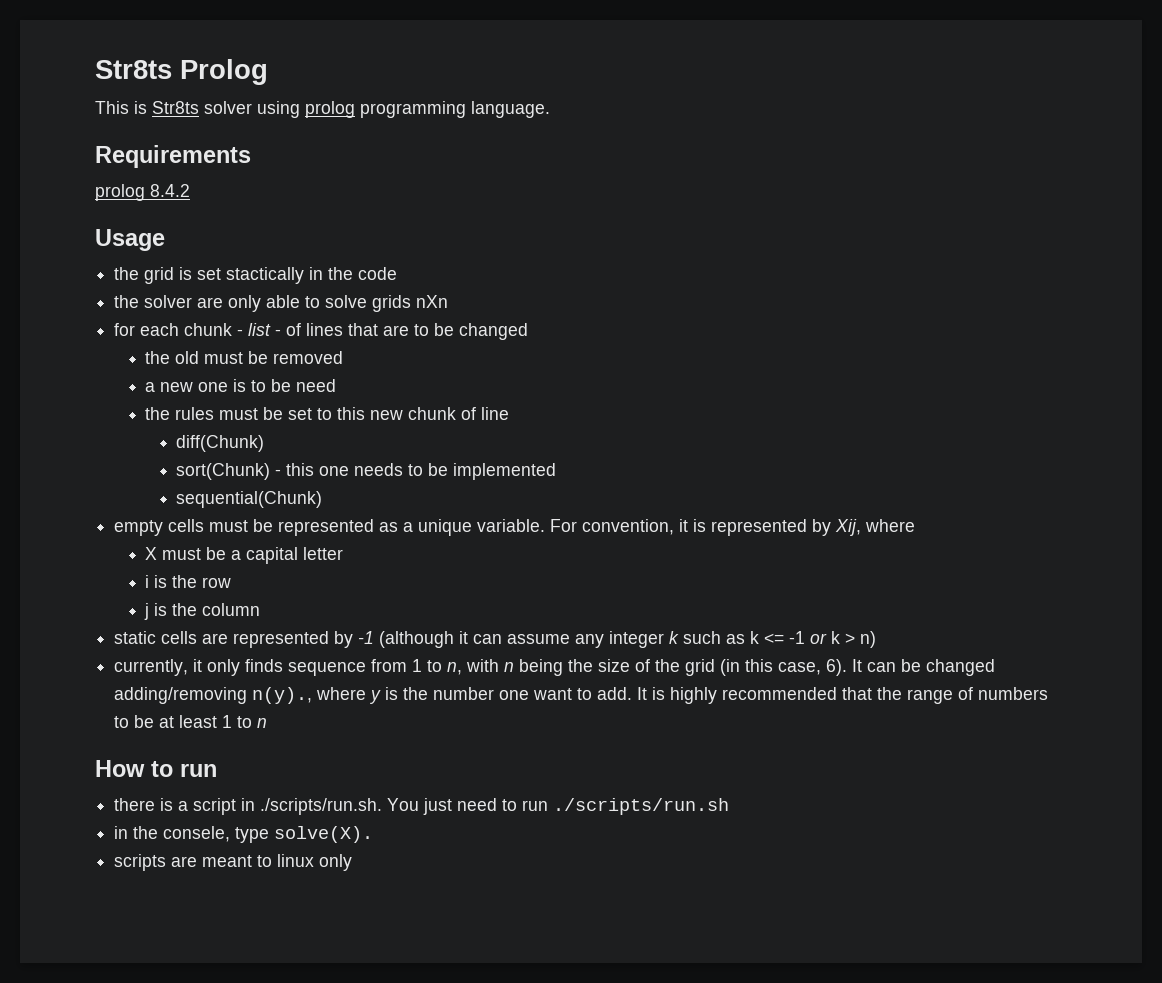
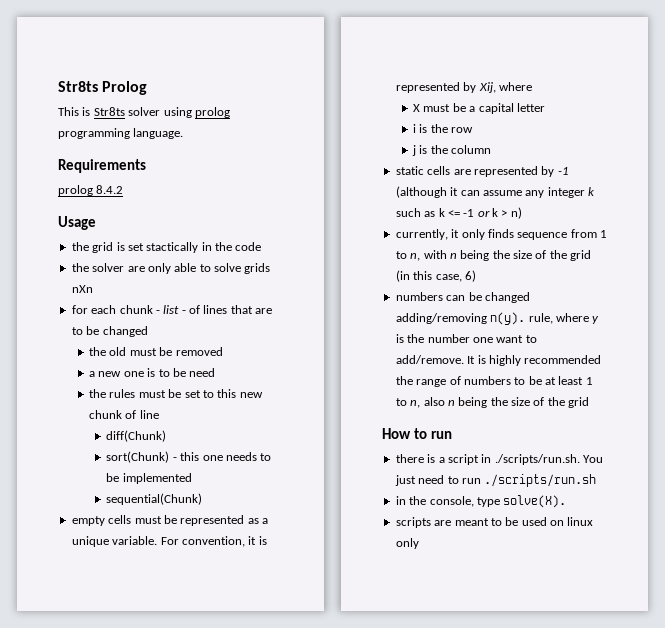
[826,659,863,676] 6). It -> [464,270,476,282] [395,292,443,301] 6) // numbers
[252,687,313,704] n(y)., -> [490,312,553,325] n(y). rule,
[597,687,633,700] add. -> [395,355,464,364] add/remove.
[842,687,873,700] that -> (602, 359) none
[257,718,268,728] n -> [410,397,590,408] n, also n being the size of the grid
[163,826,231,842] consele, -> [429,496,474,507] console,
(273, 861) none -> [505,517,564,526] be used on

